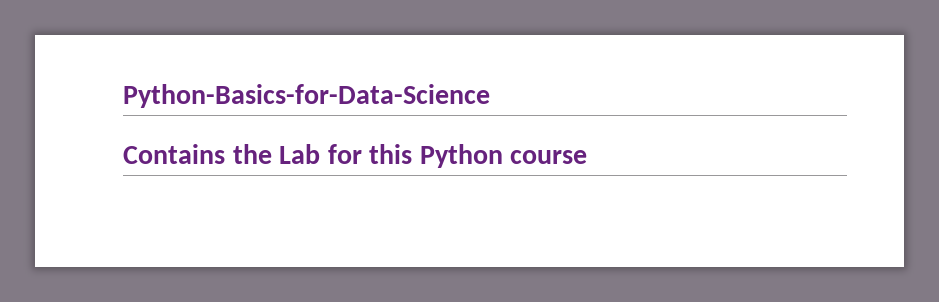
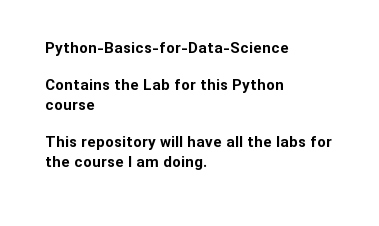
(588, 157) none -> [45,136,333,150] [45,156,208,170] // This repository will have all the labs for the course I am doing.

